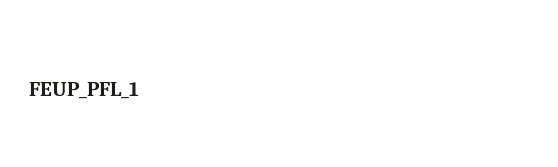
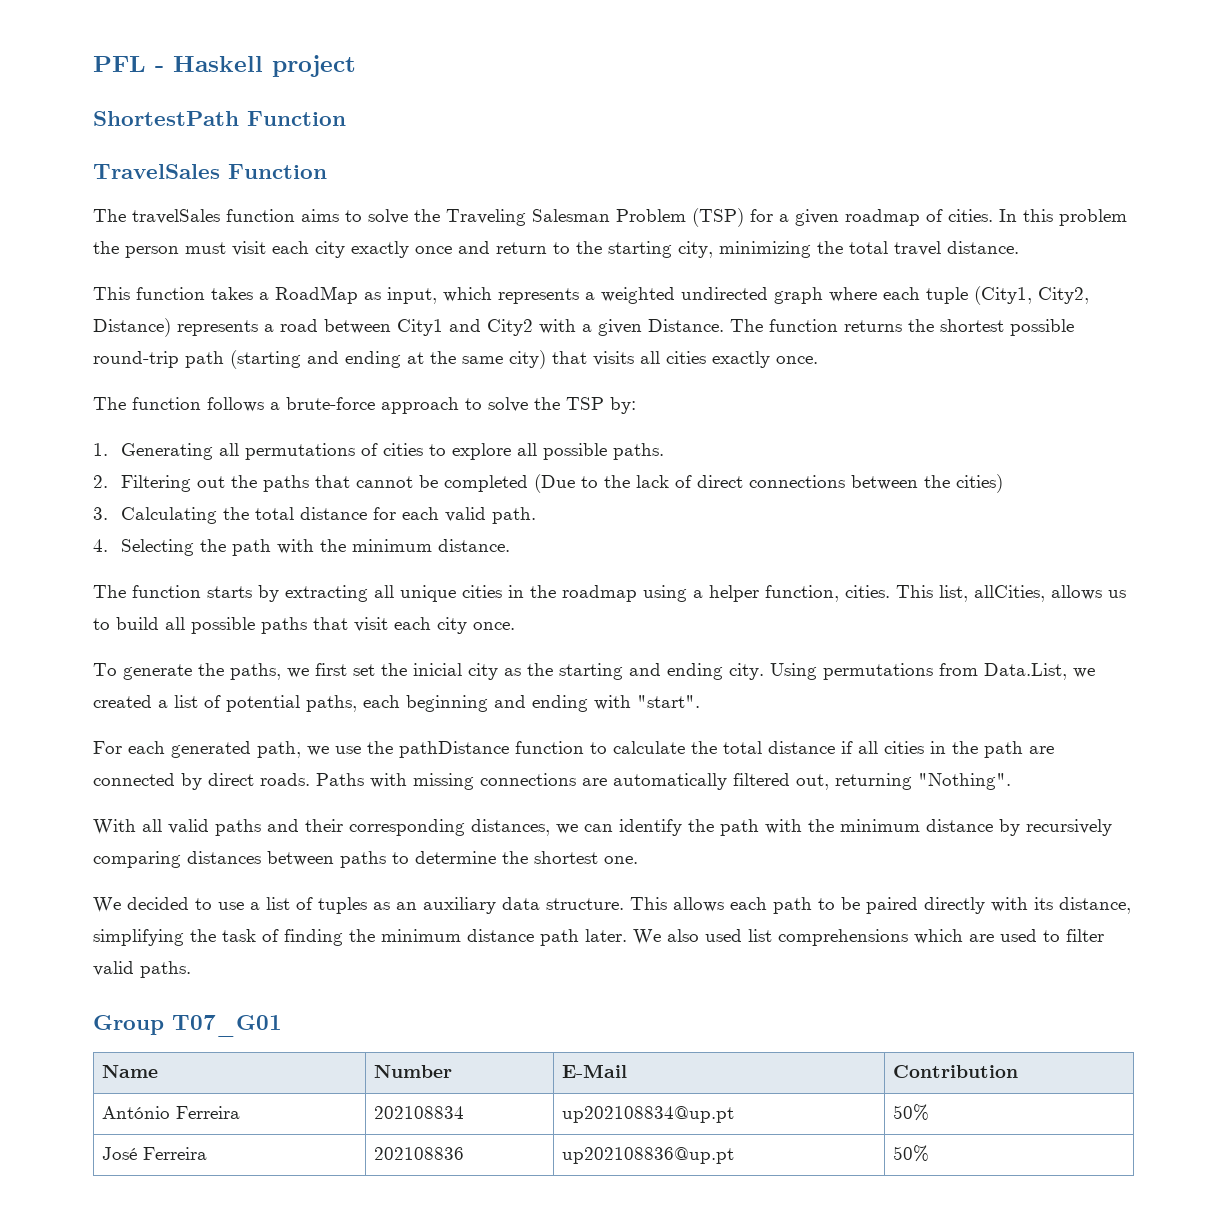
[29,82,139,99] FEUP_PFL_1 -> [93,55,356,77] [93,111,346,126] [93,164,327,179] [93,208,1127,227] [93,241,1019,258] [93,286,1089,305] [93,318,1074,337] [93,350,818,369] [93,397,636,414] [93,443,665,460] [93,474,1004,493] [93,507,537,524] [93,539,511,556] [93,585,1126,602] [93,617,515,634] [93,663,1095,680] [93,695,700,712] [93,741,1054,758] [93,773,1011,790] [93,819,1112,836] [93,851,638,868] [93,897,1131,914] [93,929,1104,946] [93,961,191,978] [93,1015,282,1037] [101,1065,158,1078] [373,1065,452,1078] [561,1064,627,1078] [892,1065,1018,1078] [101,1106,240,1119] [373,1106,464,1119] [561,1106,734,1123] [892,1104,929,1121] [101,1147,207,1160] [373,1147,464,1160] [561,1147,734,1164] [892,1145,929,1162] PFL - Haskell project // ShortestPath Function // TravelSales Function // The travelSales function aims to solve the Traveling Salesman Problem (TSP) for a given roadmap of cities. In this problem the person must visit each city exactly once and return to the starting city, minimizing the total travel distance. // This function takes a RoadMap as input, which represents a weighted undirected graph where each tuple (City1, City2, Distance) represents a road between City1 and City2 with a given Distance. The function returns the shortest possible round-trip path (starting and ending at the same city) that visits all cities exactly once. // The function follows a brute-force approach to solve the TSP by: // 1. Generating all permutations of cities to explore all possible paths. // 2. Filtering out the paths that cannot be completed (Due to the lack of direct connections between the cities) // 3. Calculating the total distance for each valid path. // 4. Selecting the path with the minimum distance. // The function starts by extracting all unique cities in the roadmap using a helper function, cities. This list, allCities, allows us to build all possible paths that visit each city once. // To generate the paths, we first set the inicial city as the starting and ending city. Using permutations from Data.List, we created a list of potential paths, each beginning and ending with "start". // For each generated path, we use the pathDistance function to calculate the total distance if all cities in the path are connected by direct roads. Paths with missing connections are automatically filtered out, returning "Nothing". // With all valid paths and their corresponding distances, we can identify the path with the minimum distance by recursively comparing distances between paths to determine the shortest one. // We decided to use a list of tuples as an auxiliary data structure. This allows each path to be paired directly with its distance, simplifying the task of finding the minimum distance path later. We also used list comprehensions which are used to filter valid paths. // Group T07_G01 // Name | Number | E-Mail | Contribution // António Ferreira | 202108834 | up202108834@up.pt | 50% // José Ferreira | 202108836 | up202108836@up.pt | 50%

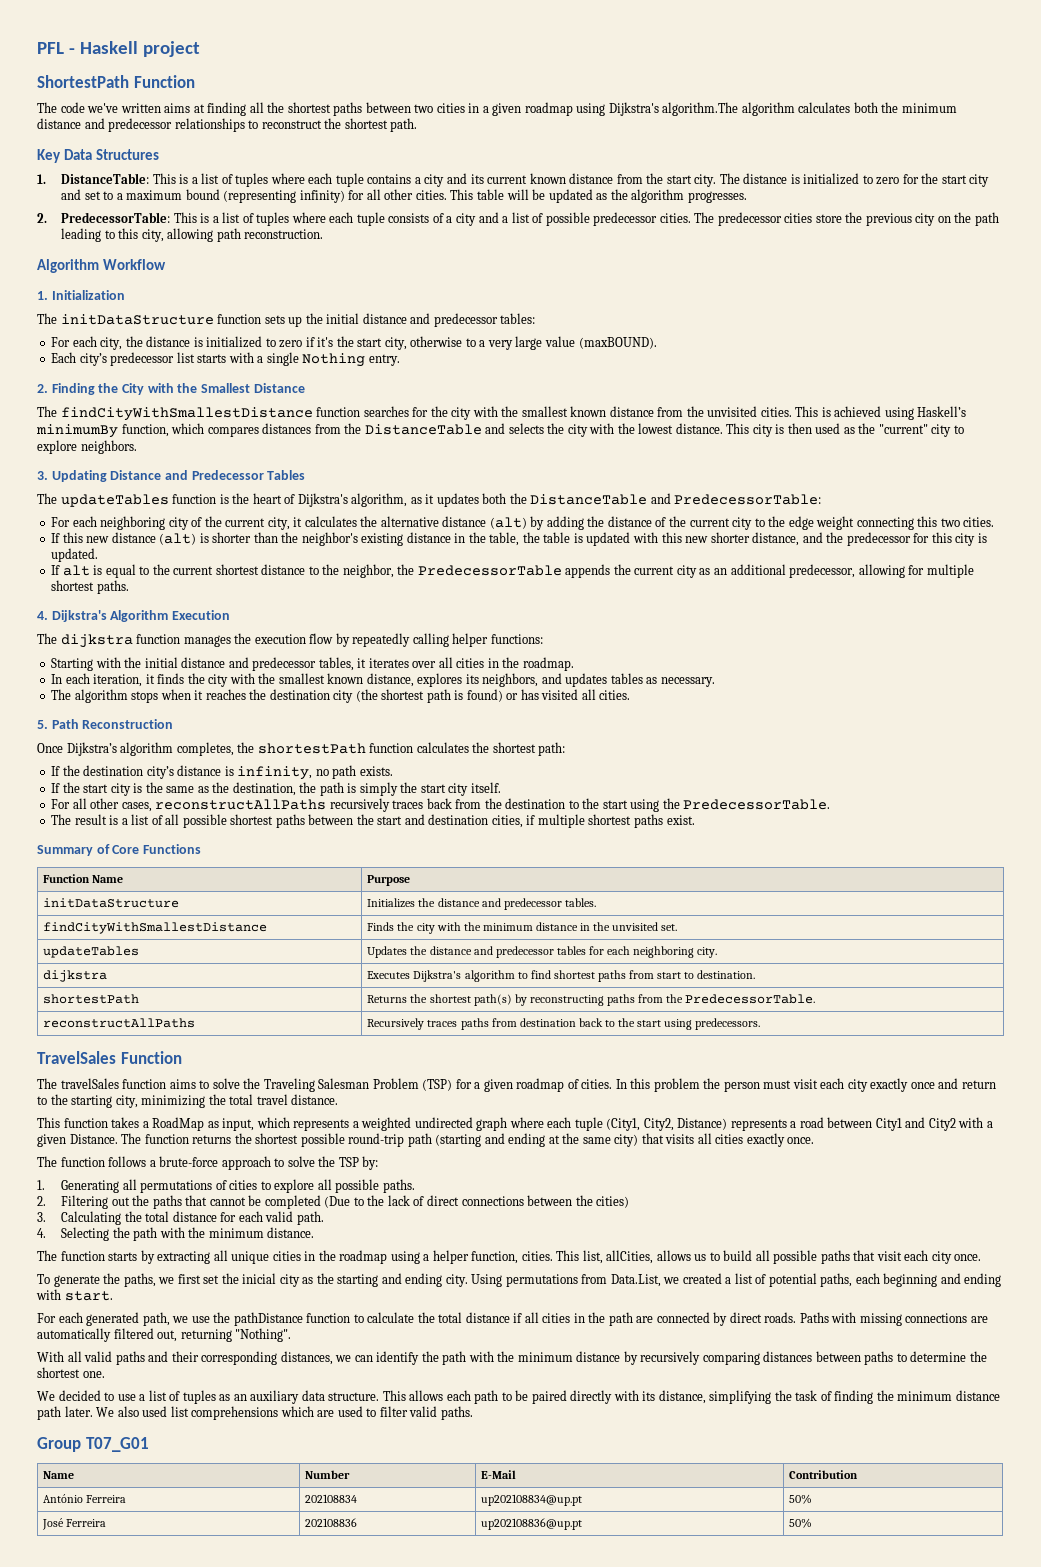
(346, 118) none -> [37,102,957,116] [37,118,418,132] [37,149,160,163] [37,173,990,187] [61,189,747,203] [37,212,999,226] [61,228,324,242] [37,259,167,273] [37,290,125,300] [37,313,536,327] [51,336,657,350] [51,352,400,367] [37,383,305,395] [37,406,967,421] [36,423,964,438] [37,440,137,454] [37,470,306,482] [37,493,822,507] [51,516,995,530] [51,532,987,546] [51,548,99,562] [51,564,974,578] [51,580,129,594] [37,610,230,622] [37,633,543,648] [51,657,574,671] [51,673,715,687] [51,689,631,703] [37,719,174,729] [37,742,566,756] [51,765,393,780] [51,782,501,796] [51,798,831,812] [51,814,695,828] [37,844,201,856] [43,874,124,883] [367,875,411,886] [43,898,180,908] [367,898,596,910] [43,922,268,934] [367,922,678,934] [43,946,140,958] [367,946,718,958] [43,970,108,982] [367,970,756,982] [43,994,140,1004] [367,994,816,1006] [43,1018,196,1028] [367,1018,761,1030] // The code we've written aims at finding all the shortest paths between two cities in a given roadmap using Dijkstra's algorithm.The algorithm calculates both the minimum distance and predecessor relationships to reconstruct the shortest path. // Key Data Structures // 1. DistanceTable: This is a list of tuples where each tuple contains a city and its current known distance from the start city. The distance is initialized to zero for the start city and set to a maximum bound (representing infinity) for all other cities. This table will be updated as the algorithm progresses. // 2. PredecessorTable: This is a list of tuples where each tuple consists of a city and a list of possible predecessor cities. The predecessor cities store the previous city on the path leading to this city, allowing path reconstruction. // Algorithm Workflow // 1. Initialization // The initDataStructure function sets up the initial distance and predecessor tables: // For each city, the distance is initialized to zero if it's the start city, otherwise to a very large value (maxBOUND). // Each city’s predecessor list starts with a single Nothing entry. // 2. Finding the City with the Smallest Distance // The findCityWithSmallestDistance function searches for the city with the smallest known distance from the unvisited cities. This is achieved using Haskell’s minimumBy function, which compares distances from the DistanceTable and selects the city with the lowest distance. This city is then used as the "current" city to explore neighbors. // 3. Updating Distance and Predecessor Tables // The updateTables function is the heart of Dijkstra's algorithm, as it updates both the DistanceTable and PredecessorTable: // For each neighboring city of the current city, it calculates the alternative distance (alt) by adding the distance of the current city to the edge weight connecting this two cities. // If this new distance (alt) is shorter than the neighbor's existing distance in the table, the table is updated with this new shorter distance, and the predecessor for this city is updated. // If alt is equal to the current shortest distance to the neighbor, the PredecessorTable appends the current city as an additional predecessor, allowing for multiple shortest paths. // 4. Dijkstra's Algorithm Execution // The dijkstra function manages the execution flow by repeatedly calling helper functions: // Starting with the initial distance and predecessor tables, it iterates over all cities in the roadmap. // In each iteration, it finds the city with the smallest known distance, explores its neighbors, and updates tables as necessary. // The algorithm stops when it reaches the destination city (the shortest path is found) or has visited all cities. // 5. Path Reconstruction // Once Dijkstra’s algorithm completes, the shortestPath function calculates the shortest path: // If the destination city’s distance is infinity, no path exists. // If the start city is the same as the destination, the path is simply the start city itself. // For all other cases, reconstructAllPaths recursively traces back from the destination to the start using the PredecessorTable. // The result is a list of all possible shortest paths between the start and destination cities, if multiple shortest paths exist. // Summary of Core Functions // Function Name | Purpose // initDataStructure | Initializes the distance and predecessor tables. // findCityWithSmallestDistance | Finds the city with the minimum distance in the unvisited set. // updateTables | Updates the distance and predecessor tables for each neighboring city. // dijkstra | Executes Dijkstra's algorithm to find shortest paths from start to destination. // shortestPath | Returns the shortest path(s) by reconstructing paths from the PredecessorTable. // reconstructAllPaths | Recursively traces paths from destination back to the start using predecessors.
[637,695,700,708] "start". -> [64,1291,113,1301] start.

